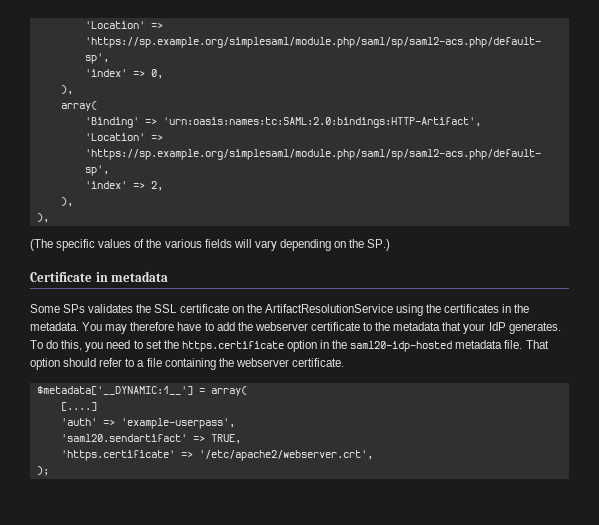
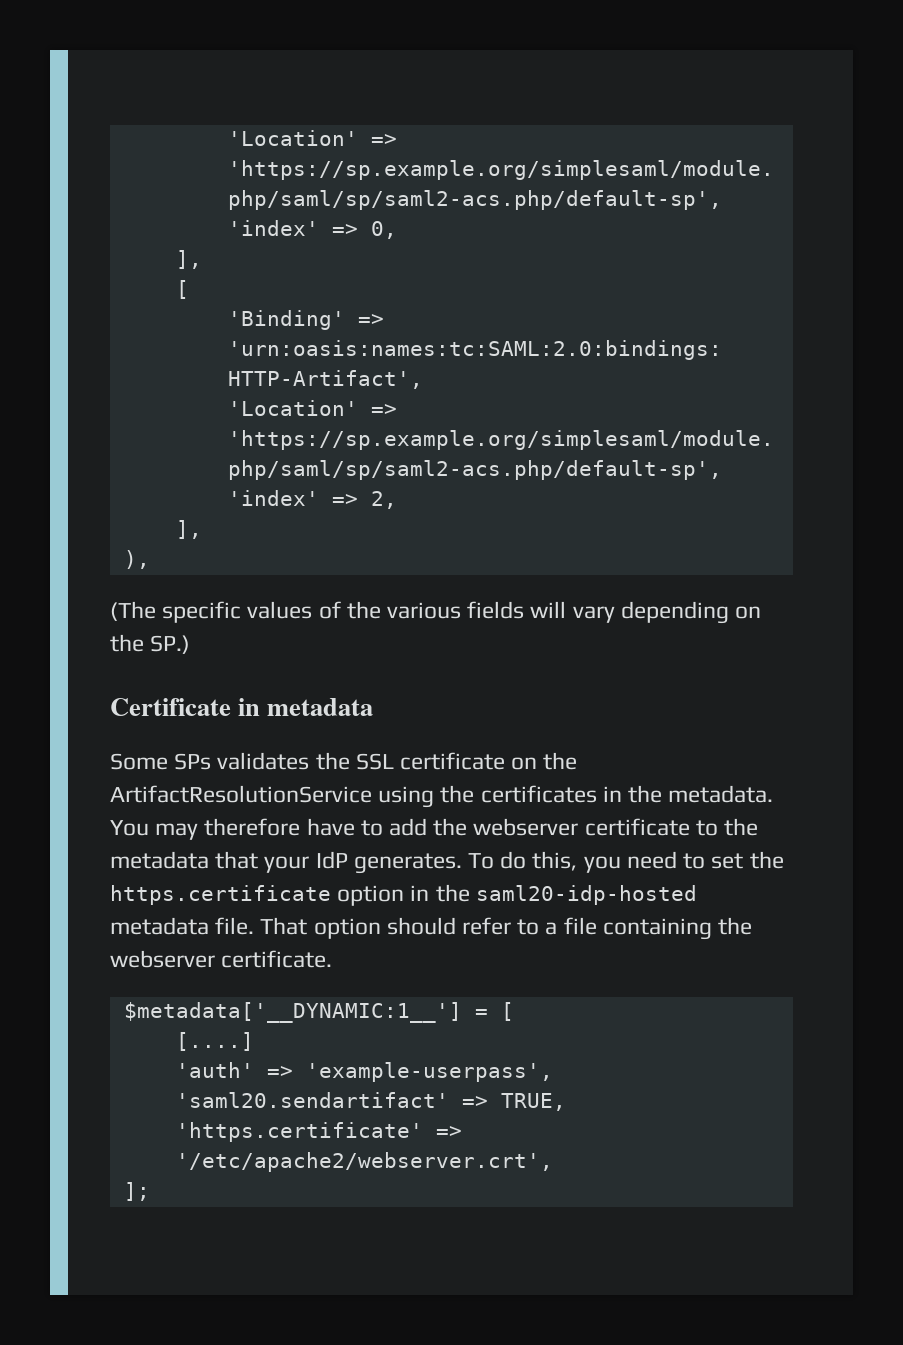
[60,85,73,95] [60,101,97,111] ), // array( -> [175,250,202,269] [175,280,189,299] ], // [
[60,197,73,207] ), -> [175,520,202,539] ],
[210,386,247,396] array( -> [500,1002,514,1021] [
[36,466,49,476] ); -> [123,1182,150,1201] ];

